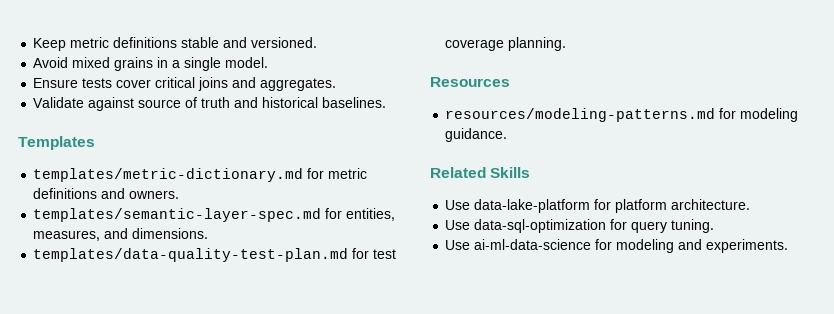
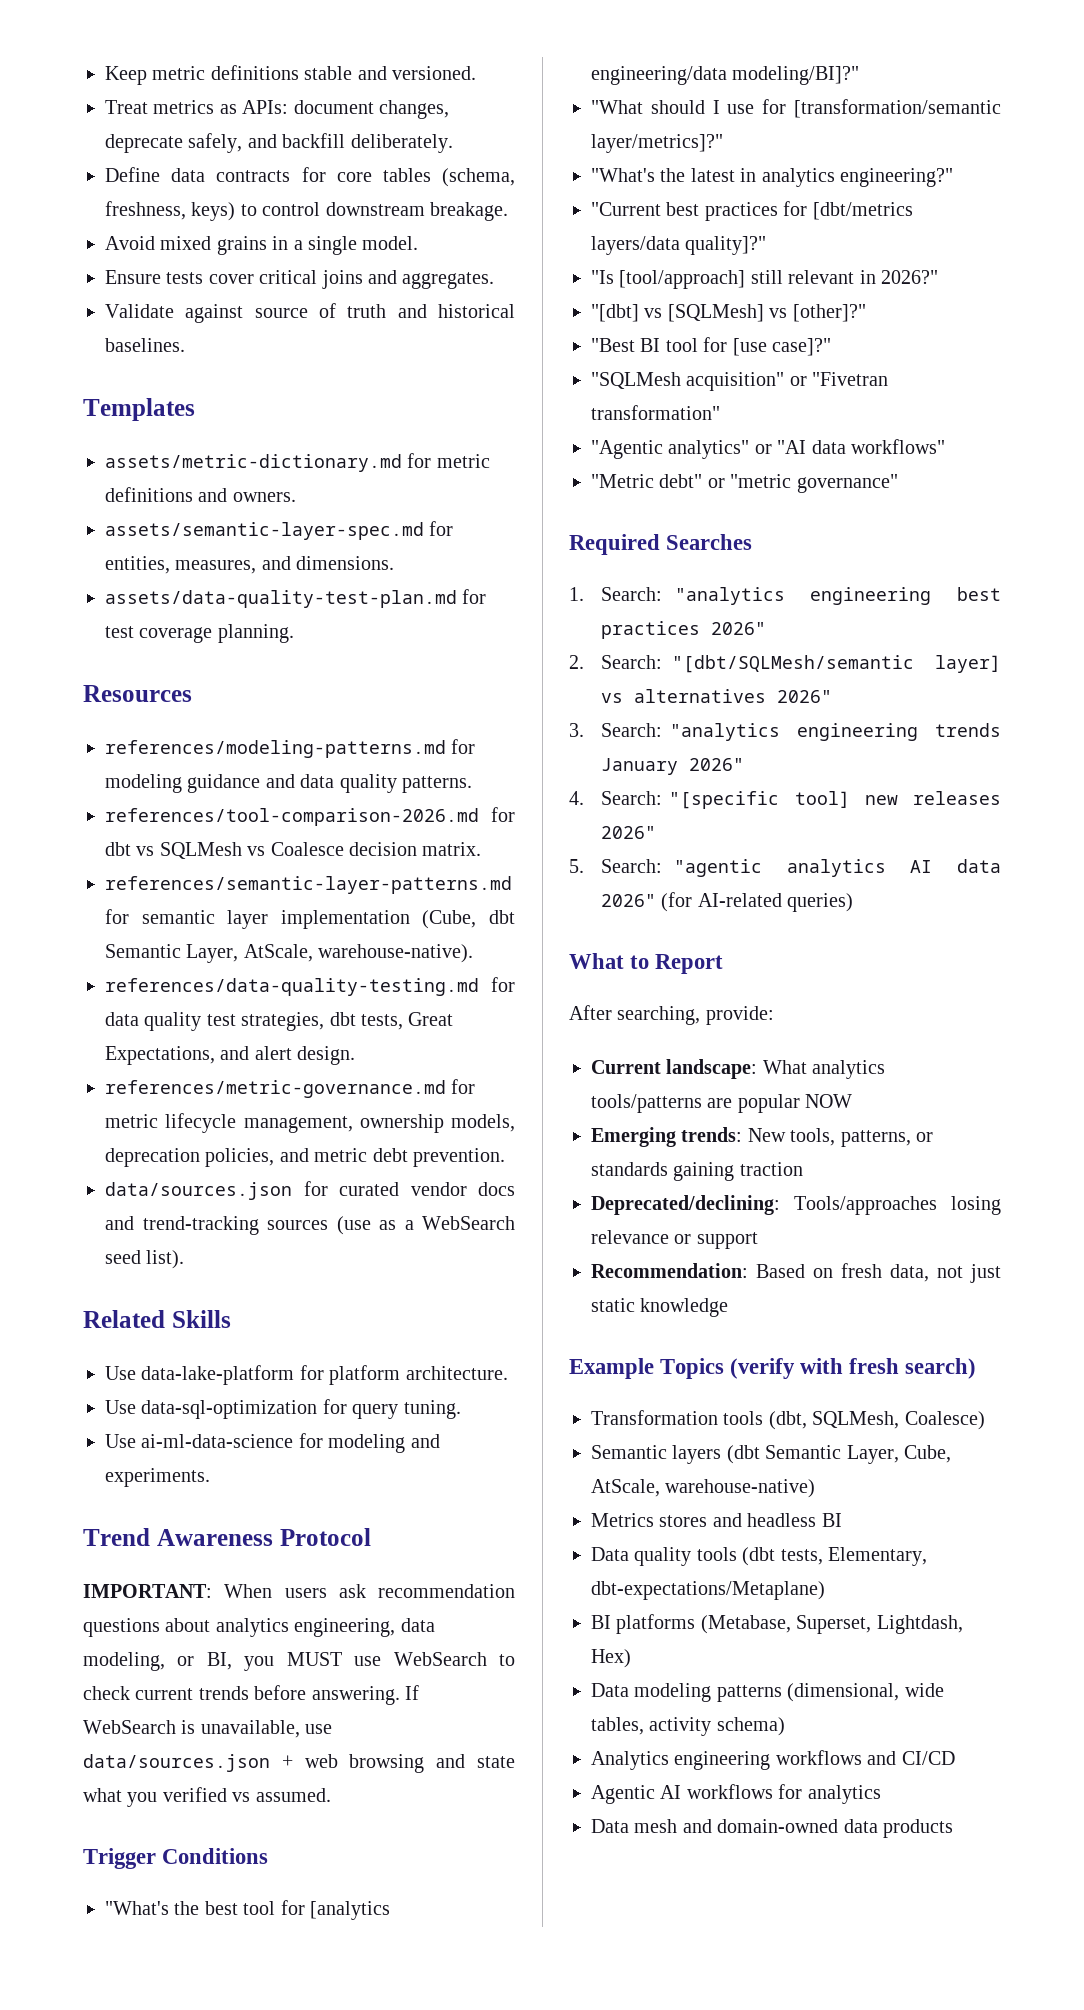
(318, 42) none -> [105,100,449,119] [105,133,453,153] [105,167,515,187] [105,201,508,221] // Treat metrics as APIs: document changes, deprecate safely, and backfill deliberately. // Define data contracts for core tables (schema, freshness, keys) to control downstream breakage.
[33,168,304,182] templates/metric-dictionary.md -> [105,454,402,472] assets/metric-dictionary.md
[33,208,322,222] templates/semantic-layer-spec.md -> [105,522,424,540] assets/semantic-layer-spec.md
[33,248,349,262] templates/data-quality-test-plan.md -> [105,590,457,608] assets/data-quality-test-plan.md
[445,108,799,122] [445,128,508,142] resources/modeling-patterns.md for modeling guidance. -> [105,739,476,758] [105,774,472,793] [105,807,515,826] [105,842,482,859] [105,876,512,894] [105,909,515,929] [105,944,474,963] [105,977,515,996] [105,1012,454,1031] [105,1046,356,1065] [105,1079,476,1098] [105,1113,515,1133] [105,1148,505,1167] [105,1181,515,1200] [105,1216,515,1235] [105,1250,185,1269] references/modeling-patterns.md for modeling guidance and data quality patterns. // references/tool-comparison-2026.md for dbt vs SQLMesh vs Coalesce decision matrix. // references/semantic-layer-patterns.md for semantic layer implementation (Cube, dbt Semantic Layer, AtScale, warehouse-native). // references/data-quality-testing.md for data quality test strategies, dbt tests, Great Expectations, and alert design. // references/metric-governance.md for metric lifecycle management, ownership models, deprecation policies, and metric debt prevention. // data/sources.json for curated vendor docs and trend-tracking sources (use as a WebSearch seed list).
(789, 246) none -> [83,1528,371,1546] [83,1584,515,1598] [83,1618,435,1637] [83,1652,515,1671] [83,1685,419,1705] [83,1720,333,1738] [83,1754,515,1773] [83,1787,331,1807] [83,1848,269,1869] [105,1900,390,1920] [591,66,860,85] [591,99,1001,118] [591,134,723,153] [591,168,953,187] [591,201,913,221] [591,236,767,255] [591,270,938,289] [591,304,866,322] [591,337,831,356] [591,372,889,391] [591,405,720,420] [591,439,945,459] [591,474,898,493] [569,534,753,555] [569,587,1001,605] [600,621,766,639] [569,655,1001,673] [600,689,832,703] [569,723,1001,741] [600,758,744,775] [569,791,1001,809] [600,826,656,839] [569,859,1001,877] [600,892,854,912] [569,953,724,974] [569,1005,774,1025] [591,1059,886,1079] [591,1094,853,1113] [591,1127,933,1147] [591,1162,803,1181] [591,1195,1001,1215] [591,1230,758,1249] [591,1263,1001,1283] [591,1298,729,1317] [569,1358,977,1379] [591,1410,985,1430] [591,1445,951,1464] [591,1479,816,1498] [591,1513,842,1527] [591,1547,927,1566] [591,1581,825,1600] [591,1614,963,1634] [591,1649,631,1668] [591,1683,944,1702] [591,1717,785,1736] [591,1750,955,1770] [591,1784,881,1804] [591,1819,953,1838] // Trend Awareness Protocol // IMPORTANT: When users ask recommendation questions about analytics engineering, data modeling, or BI, you MUST use WebSearch to check current trends before answering. If WebSearch is unavailable, use data/sources.json + web browsing and state what you verified vs assumed. // Trigger Conditions // "What's the best tool for [analytics engineering/data modeling/BI]?" // "What should I use for [transformation/semantic layer/metrics]?" // "What's the latest in analytics engineering?" // "Current best practices for [dbt/metrics layers/data quality]?" // "Is [tool/approach] still relevant in 2026?" // "[dbt] vs [SQLMesh] vs [other]?" // "Best BI tool for [use case]?" // "SQLMesh acquisition" or "Fivetran transformation" // "Agentic analytics" or "AI data workflows" // "Metric debt" or "metric governance" // Required Searches // 1. Search: "analytics engineering best practices 2026" // 2. Search: "[dbt/SQLMesh/semantic layer] vs alternatives 2026" // 3. Search: "analytics engineering trends January 2026" // 4. Search: "[specific tool] new releases 2026" // 5. Search: "agentic analytics AI data 2026" (for AI-related queries) // What to Report // After searching, provide: // Current landscape: What analytics tools/patterns are popular NOW // Emerging trends: New tools, patterns, or standards gaining traction // Deprecated/declining: Tools/approaches losing relevance or support // Recommendation: Based on fresh data, not just static knowledge // Example Topics (verify with fresh search) // Transformation tools (dbt, SQLMesh, Coalesce) // Semantic layers (dbt Semantic Layer, Cube, AtScale, warehouse-native) // Metrics stores and headless BI // Data quality tools (dbt tests, Elementary, dbt-expectations/Metaplane) // BI platforms (Metabase, Superset, Lightdash, Hex) // Data modeling patterns (dimensional, wide tables, activity schema) // Analytics engineering workflows and CI/CD // Agentic AI workflows for analytics // Data mesh and domain-owned data products

